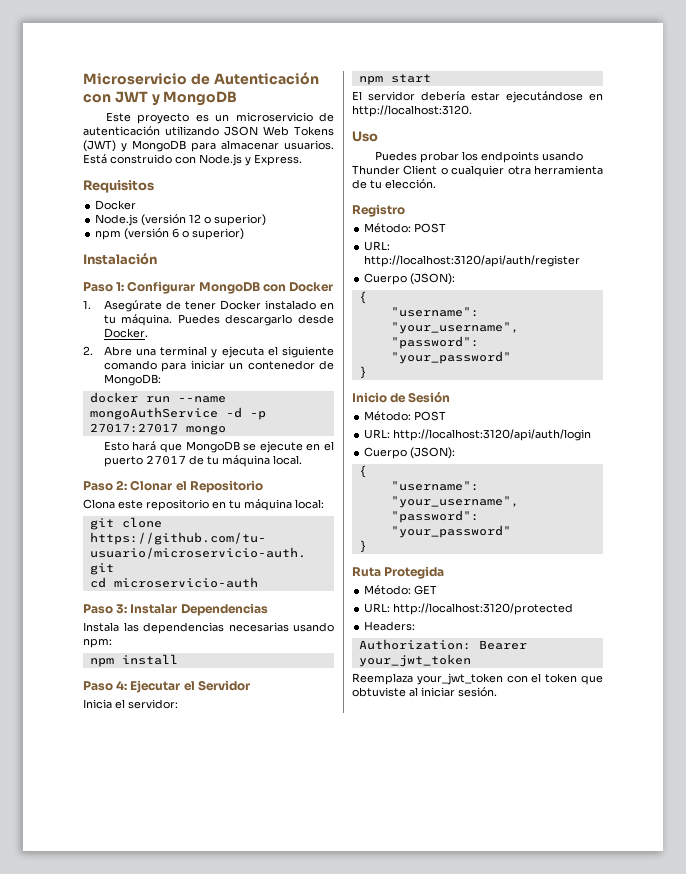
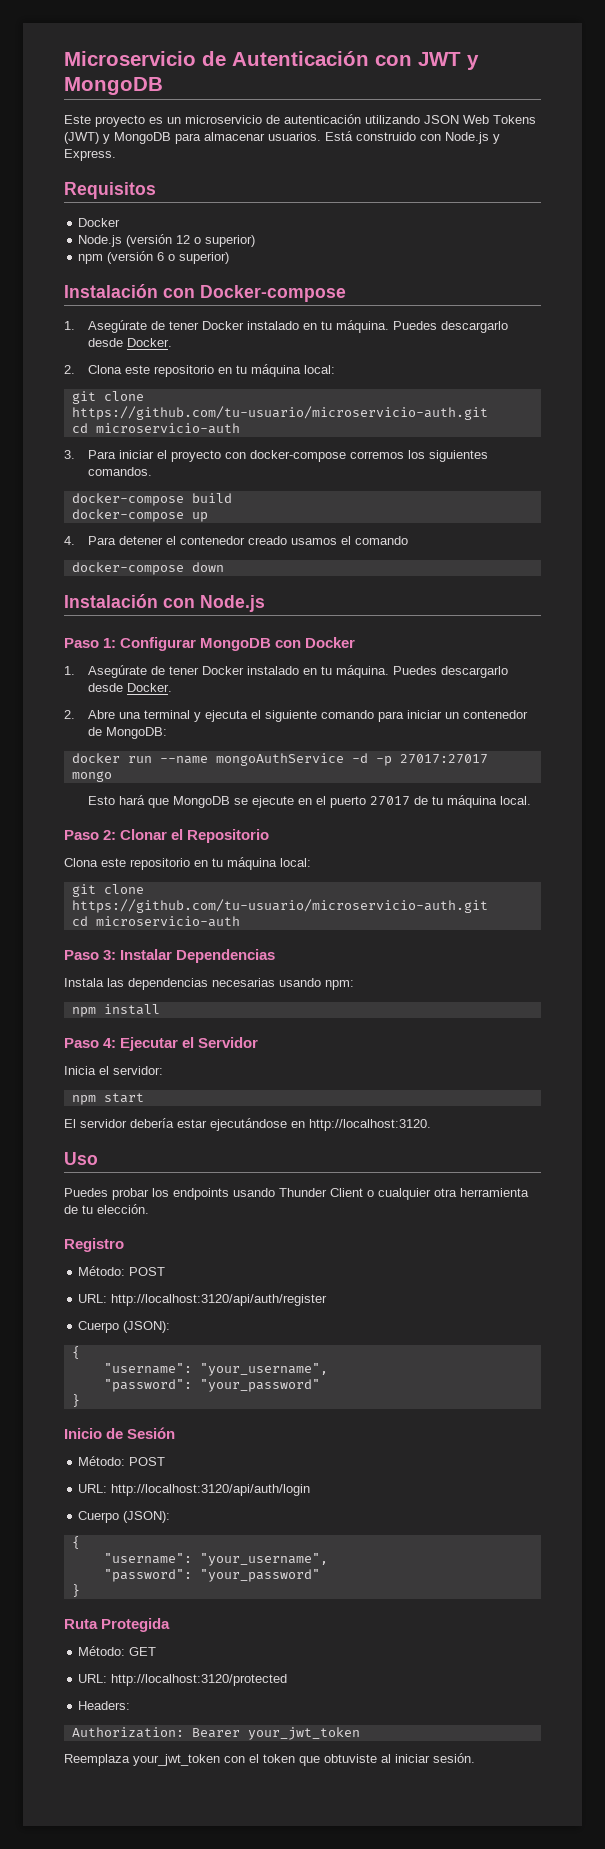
(157, 259) none -> [163,285,346,302] [64,320,509,333] [88,338,173,347] [64,364,336,377] [71,391,144,404] [71,406,488,420] [71,423,240,434] [64,450,489,462] [88,467,153,476] [71,493,232,506] [71,509,208,522] [64,536,409,545] [71,562,224,575] [64,594,265,612] con Docker-compose // 1. Asegúrate de tener Docker instalado en tu máquina. Puedes descargarlo desde Docker. // 2. Clona este repositorio en tu máquina local: // git clone https://github.com/tu-usuario/microservicio-auth.git // cd microservicio-auth // 3. Para iniciar el proyecto con docker-compose corremos los siguientes comandos. // docker-compose build // docker-compose up // 4. Para detener el contenedor creado usamos el comando // docker-compose down // Instalación con Node.js

